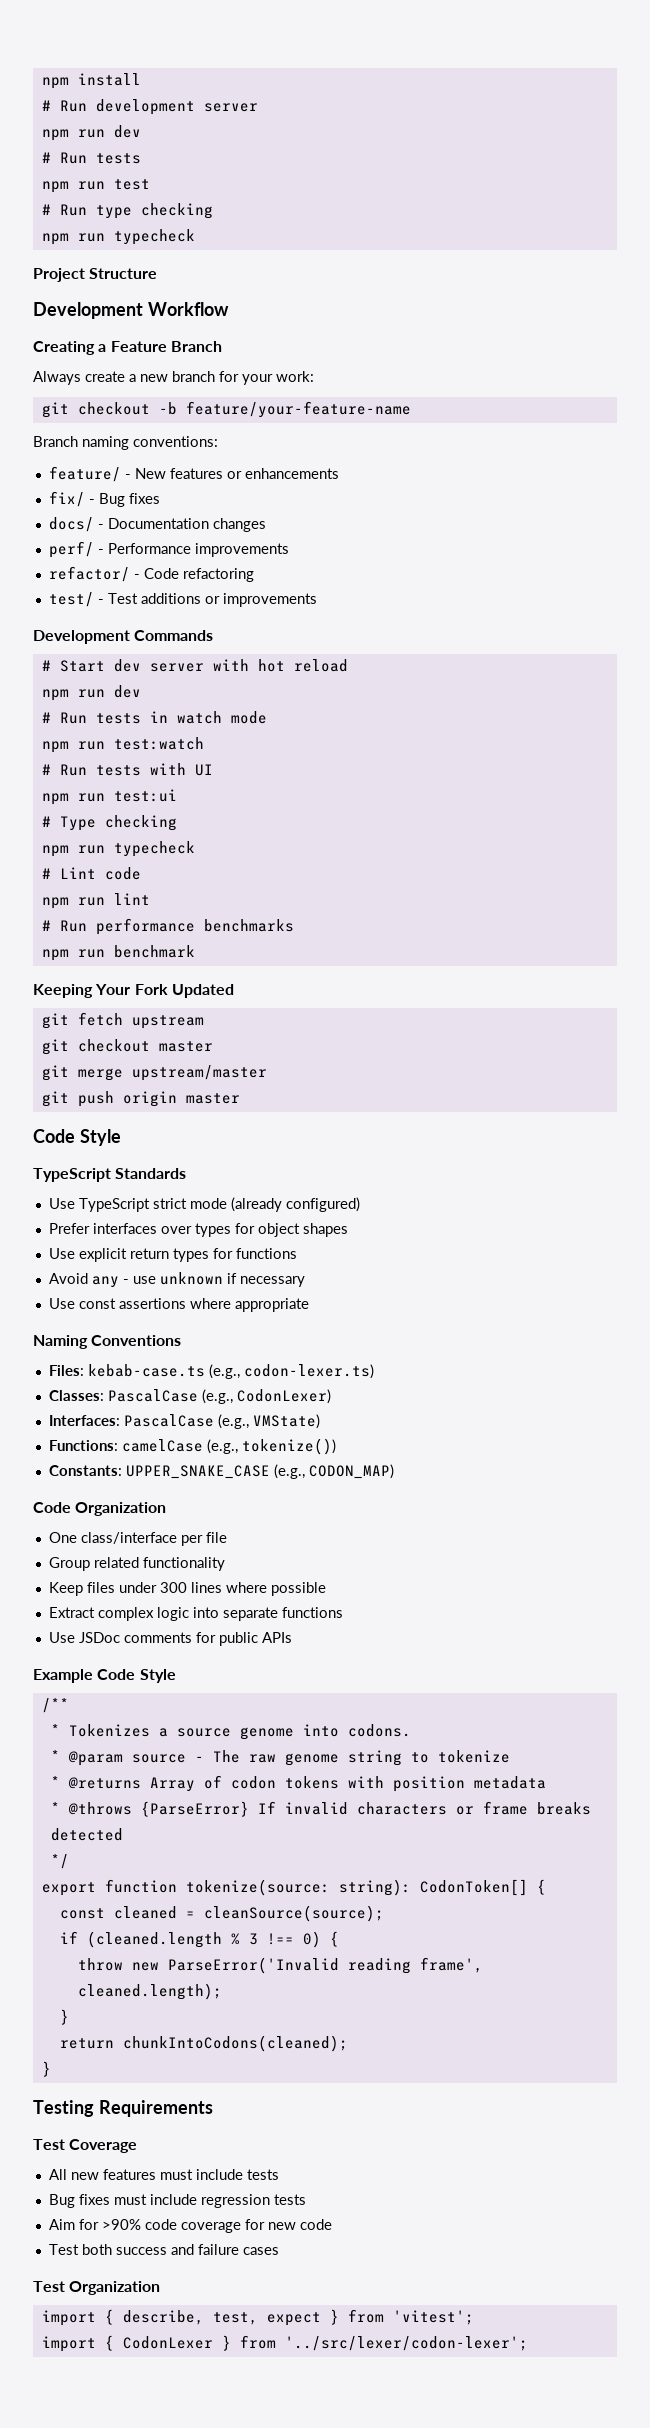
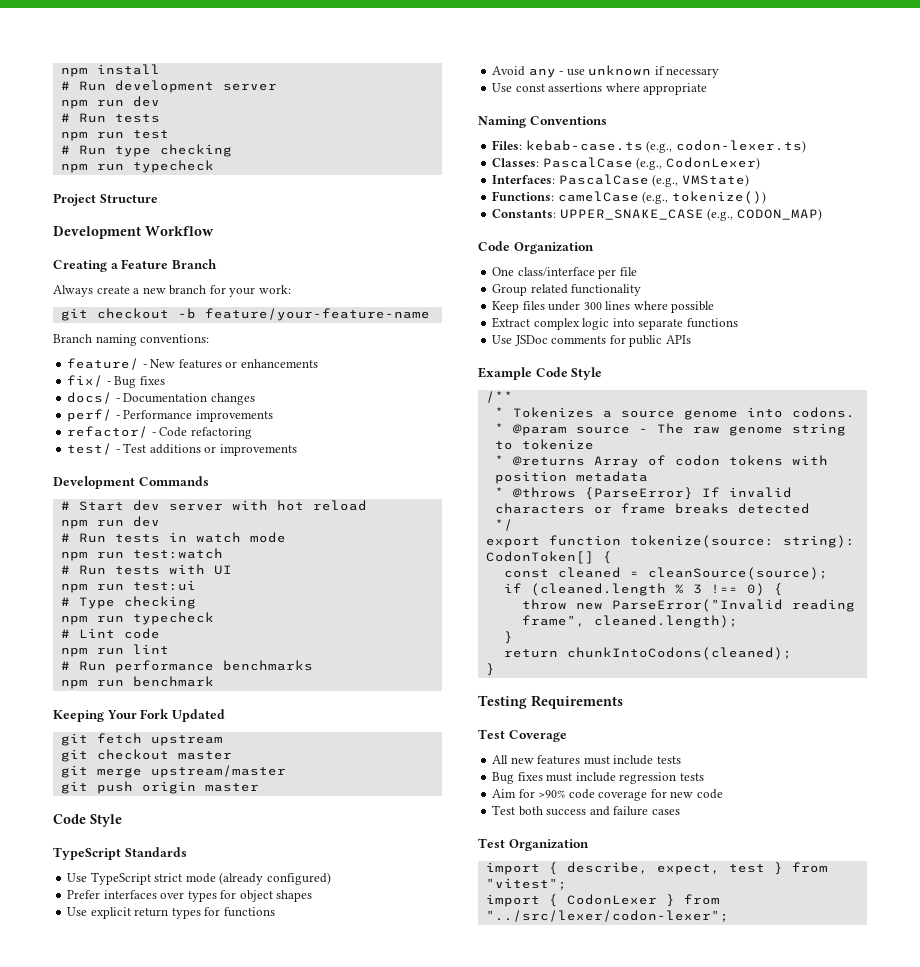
[167,1957,483,1974] ParseError('Invalid reading frame', -> [611,599,855,612] [521,615,585,627] ParseError("Invalid reading frame",
[212,2309,474,2326] test, expect } from 'vitest'; -> [656,862,828,875] [485,878,567,890] expect, test } from "vitest";
[284,2336,528,2351] '../src/lexer/codon-lexer'; -> [485,910,729,922] "../src/lexer/codon-lexer";

